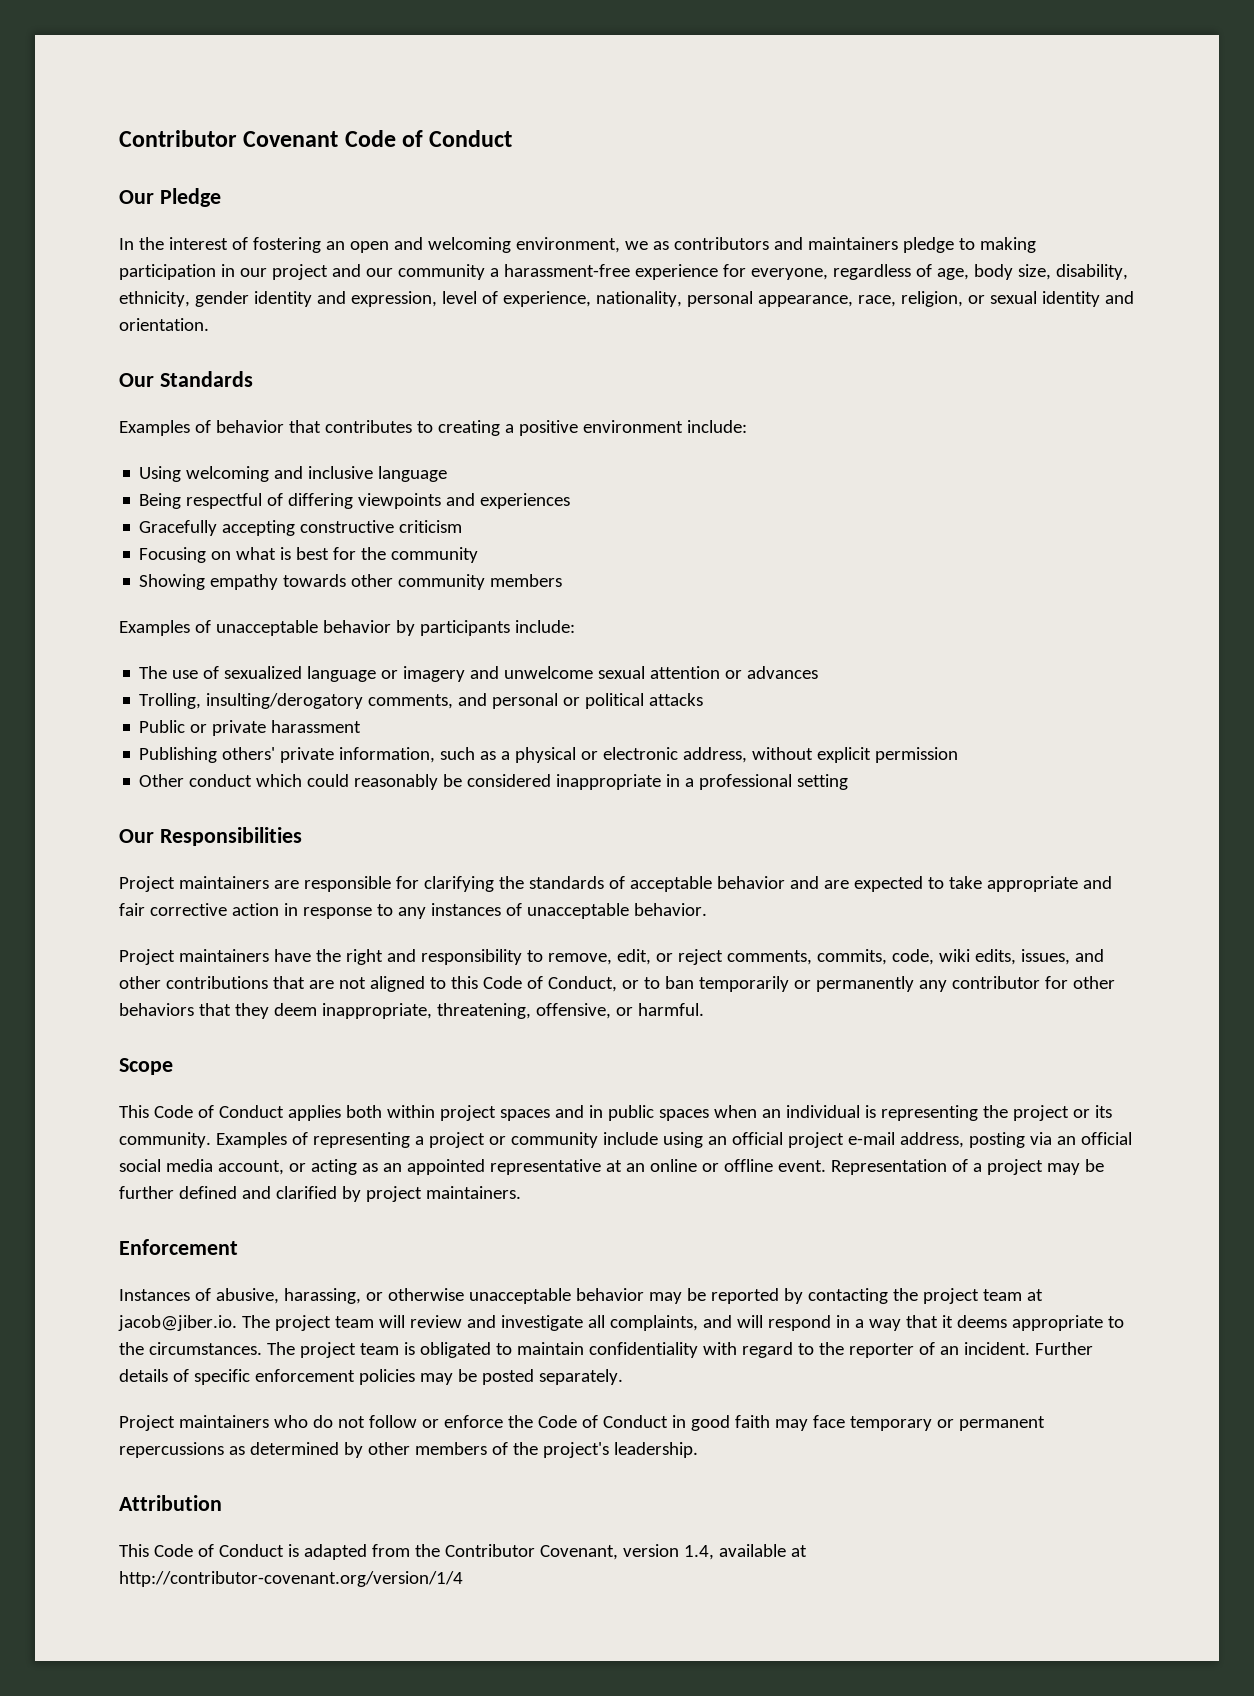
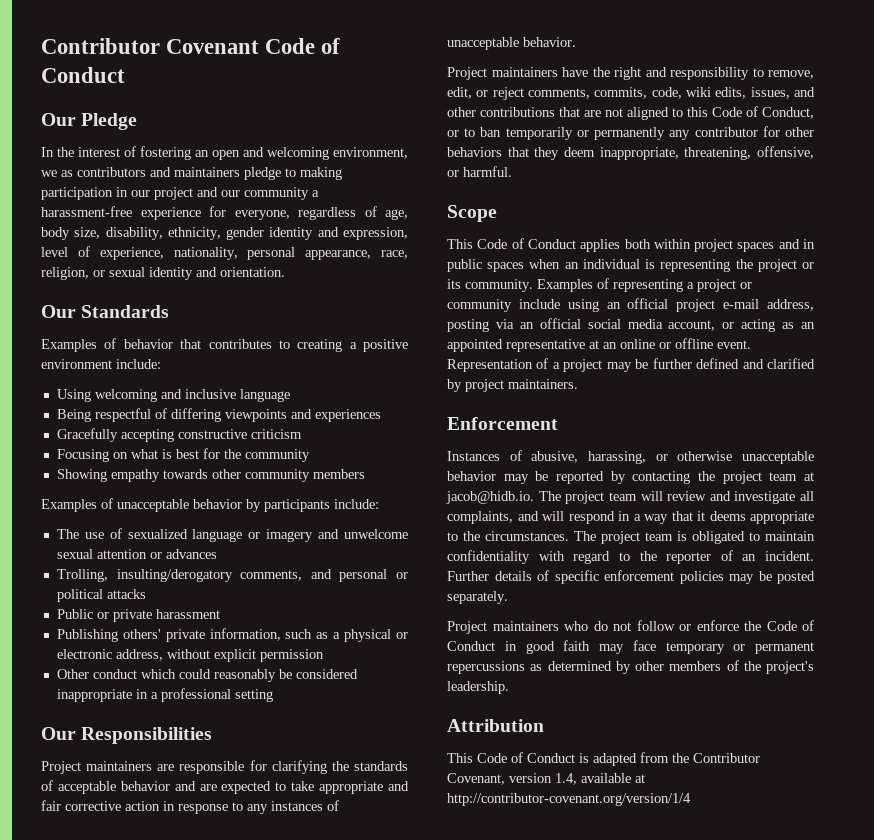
[118,1315,237,1331] jacob@jiber.io. -> [446,491,534,504] jacob@hidb.io.

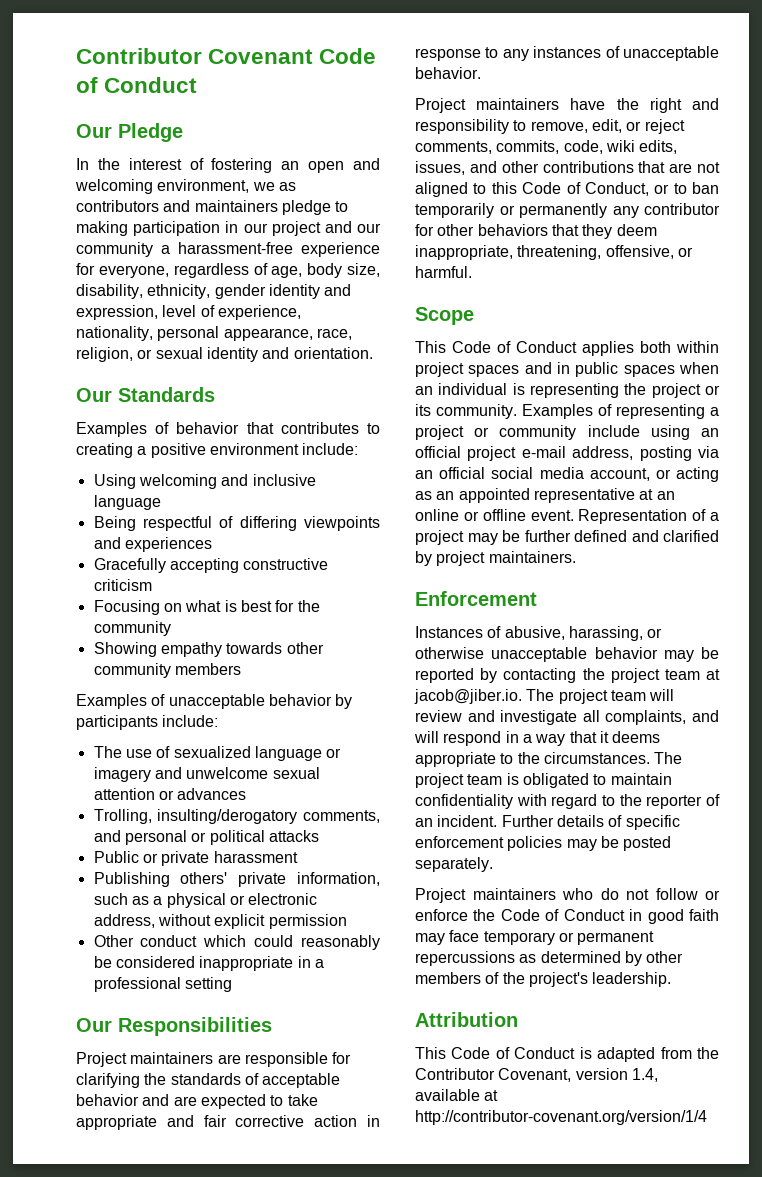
[446,491,534,504] jacob@hidb.io. -> [414,689,522,704] jacob@jiber.io.

